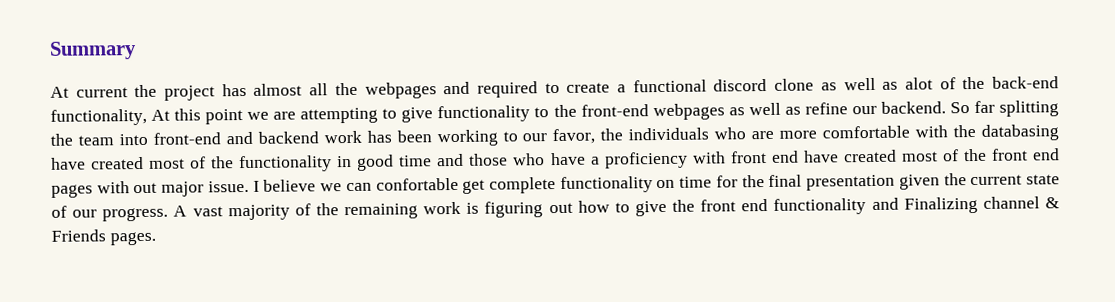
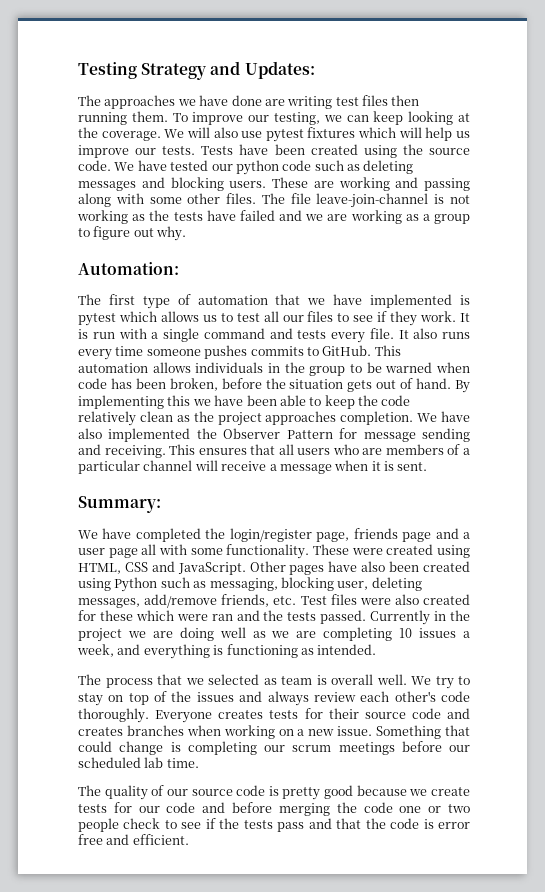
[49,41,137,60] [50,76,1059,101] [50,100,1059,126] [50,124,1060,147] [51,148,1060,173] [51,173,1061,198] [51,196,1061,222] [51,229,156,246] Summary // At current the project has almost all the webpages and required to create a functional discord clone as well as alot of the back-end functionality, At this point we are attempting to give functionality to the front-end webpages as well as refine our backend. So far splitting the team into front-end and backend work has been working to our favor, the individuals who are more comfortable with the databasing have created most of the functionality in good time and those who have a proficiency with front end have created most of the front end pages with out major issue. I believe we can confortable get complete functionality on time for the final presentation given the current state of our progress. A vast majority of the remaining work is figuring out how to give the front end functionality and Finalizing channel & Friends pages. -> [78,61,315,80] [78,95,420,109] [78,111,471,125] [78,127,470,142] [78,144,470,158] [78,160,414,175] [78,177,470,191] [78,193,470,208] [77,210,470,224] [78,226,187,241] [78,262,179,275] [78,294,470,309] [78,311,470,326] [78,328,470,343] [78,345,401,360] [78,362,471,376] [78,378,471,393] [78,395,411,409] [78,411,470,426] [78,428,470,442] [78,444,470,458] [78,460,428,474] [78,496,161,513] [78,528,471,542] [78,544,471,559] [78,561,471,575] [78,577,422,592] [78,594,470,608] [78,610,471,625] [78,627,471,642] [77,644,377,659] [78,674,470,689] [78,691,471,706] [78,708,470,723] [78,725,471,739] [78,741,470,755] [78,757,199,768] [78,785,470,800] [78,802,470,816] [78,818,470,832] [78,834,189,845] Testing Strategy and Updates: // The approaches we have done are writing test files then running them. To improve our testing, we can keep looking at the coverage. We will also use pytest fixtures which will help us improve our tests. Tests have been created using the source code. We have tested our python code such as deleting messages and blocking users. These are working and passing along with some other files. The file leave-join-channel is not working as the tests have failed and we are working as a group to figure out why. // Automation: // The first type of automation that we have implemented is pytest which allows us to test all our files to see if they work. It is run with a single command and tests every file. It also runs every time someone pushes commits to GitHub. This automation allows individuals in the group to be warned when code has been broken, before the situation gets out of hand. By implementing this we have been able to keep the code relatively clean as the project approaches completion. We have also implemented the Observer Pattern for message sending and receiving. This ensures that all users who are members of a particular channel will receive a message when it is sent. // Summary: // We have completed the login/register page, friends page and a user page all with some functionality. These were created using HTML, CSS and JavaScript. Other pages have also been created using Python such as messaging, blocking user, deleting messages, add/remove friends, etc. Test files were also created for these which were ran and the tests passed. Currently in the project we are doing well as we are completing 10 issues a week, and everything is functioning as intended. // The process that we selected as team is overall well. We try to stay on top of the issues and always review each other's code thoroughly. Everyone creates tests for their source code and creates branches when working on a new issue. Something that could change is completing our scrum meetings before our scheduled lab time. // The quality of our source code is pretty good because we create tests for our code and before merging the code one or two people check to see if the tests pass and that the code is error free and efficient.

